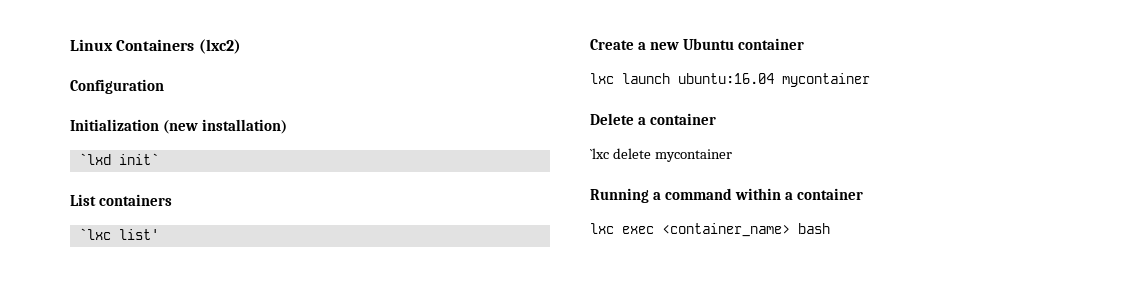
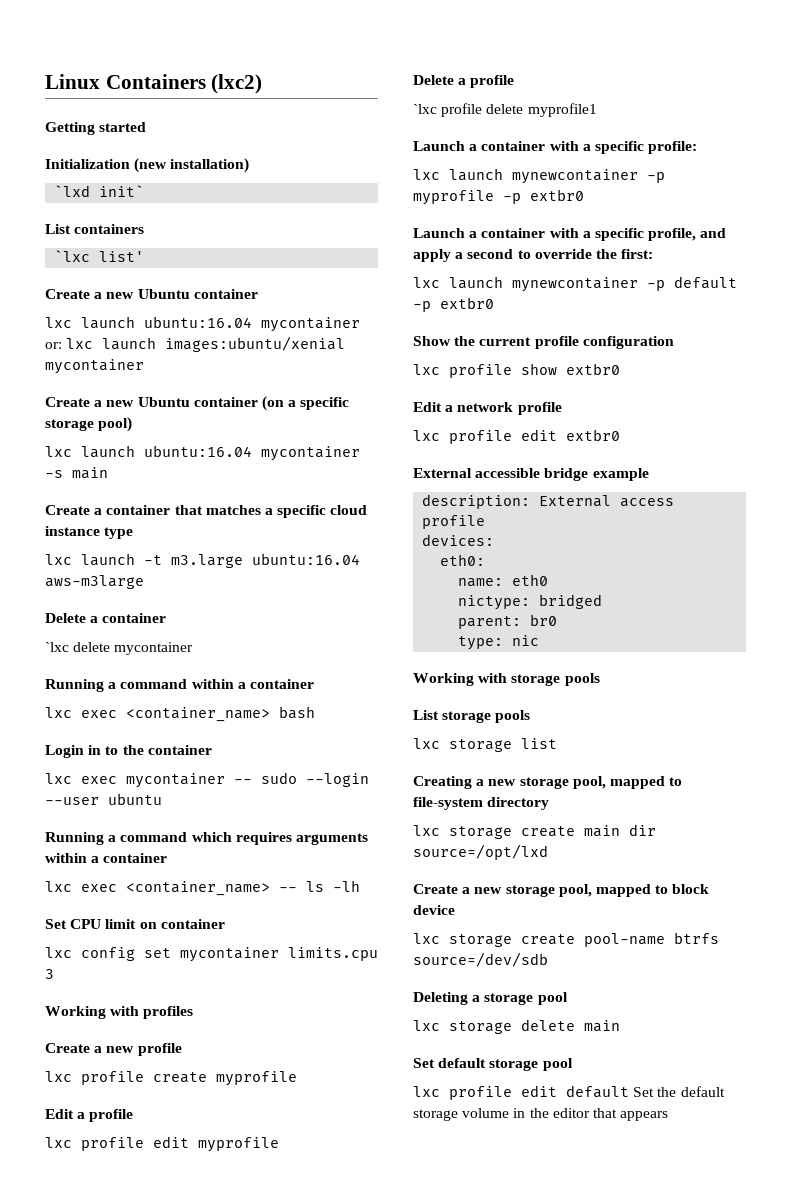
[70,79,164,94] Configuration -> [45,122,147,135] Getting started
(870, 80) none -> [45,336,346,352] [45,359,144,374] [45,396,350,411] [45,417,133,432] [45,445,360,461] [45,467,108,479] [45,505,368,518] [45,526,134,539] [45,553,360,568] [45,575,144,589] or: lxc launch images:ubuntu/xenial mycontainer // Create a new Ubuntu container (on a specific storage pool) // lxc launch ubuntu:16.04 mycontainer -s main // Create a container that matches a specific cloud instance type // lxc launch -t m3.large ubuntu:16.04 aws-m3large
(830, 228) none -> [45,745,212,758] [45,772,369,788] [45,793,162,805] [45,832,368,845] [45,853,168,863] [45,880,360,896] [45,919,225,929] [45,947,378,962] [45,969,54,979] [45,1006,194,1019] [45,1043,182,1056] [45,1071,297,1086] [45,1109,134,1122] [45,1136,279,1152] [413,75,515,88] [413,103,597,117] [413,141,698,154] [413,168,665,184] [413,189,584,205] [413,228,727,241] [413,249,654,262] [413,276,737,292] [413,297,494,312] [413,336,674,349] [413,363,620,378] [413,402,562,415] [413,429,620,444] [413,468,649,481] [422,494,675,509] [422,515,486,529] [422,534,495,546] [440,554,486,566] [458,574,549,587] [458,594,603,610] [458,614,558,629] [458,635,540,650] [413,673,600,686] [413,710,531,723] [413,738,557,752] [413,776,683,789] [413,797,550,810] [413,824,656,839] [413,844,548,860] [413,884,710,897] [413,905,455,915] [413,932,719,947] [413,952,548,967] [413,992,568,1005] [413,1019,620,1034] [413,1058,573,1071] [413,1085,725,1100] [413,1108,669,1121] // Login in to the container // lxc exec mycontainer -- sudo --login --user ubuntu // Running a command which requires arguments within a container // lxc exec <container_name> -- ls -lh // Set CPU limit on container // lxc config set mycontainer limits.cpu 3 // Working with profiles // Create a new profile // lxc profile create myprofile // Edit a profile // lxc profile edit myprofile // Delete a profile // `lxc profile delete myprofile1 // Launch a container with a specific profile: // lxc launch mynewcontainer -p myprofile -p extbr0 // Launch a container with a specific profile, and apply a second to override the first: // lxc launch mynewcontainer -p default -p extbr0 // Show the current profile configuration // lxc profile show extbr0 // Edit a network profile // lxc profile edit extbr0 // External accessible bridge example // description: External access profile // devices: // eth0: // name: eth0 // nictype: bridged // parent: br0 // type: nic // Working with storage pools // List storage pools // lxc storage list // Creating a new storage pool, mapped to file-system directory // lxc storage create main dir source=/opt/lxd // Create a new storage pool, mapped to block device // lxc storage create pool-name btrfs source=/dev/sdb // Deleting a storage pool // lxc storage delete main // Set default storage pool // lxc profile edit default Set the default storage volume in the editor that appears

